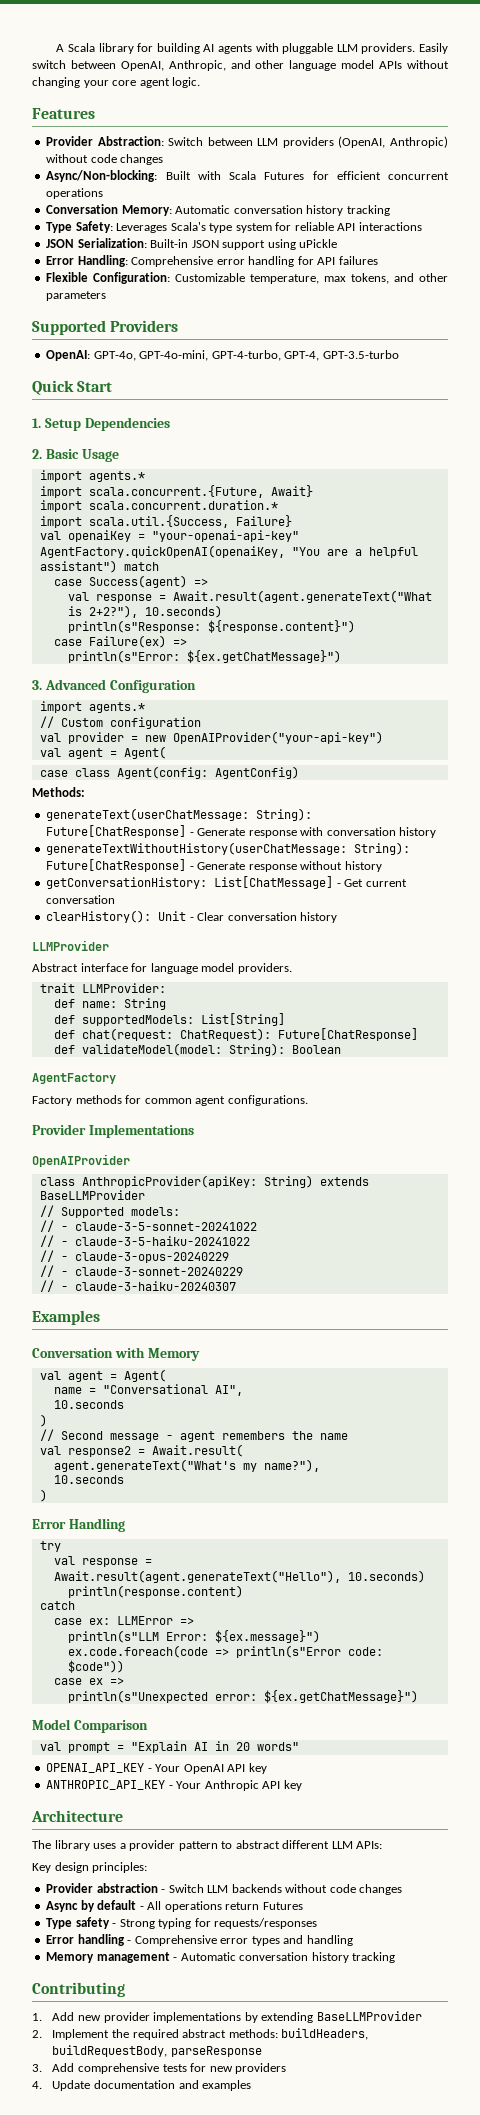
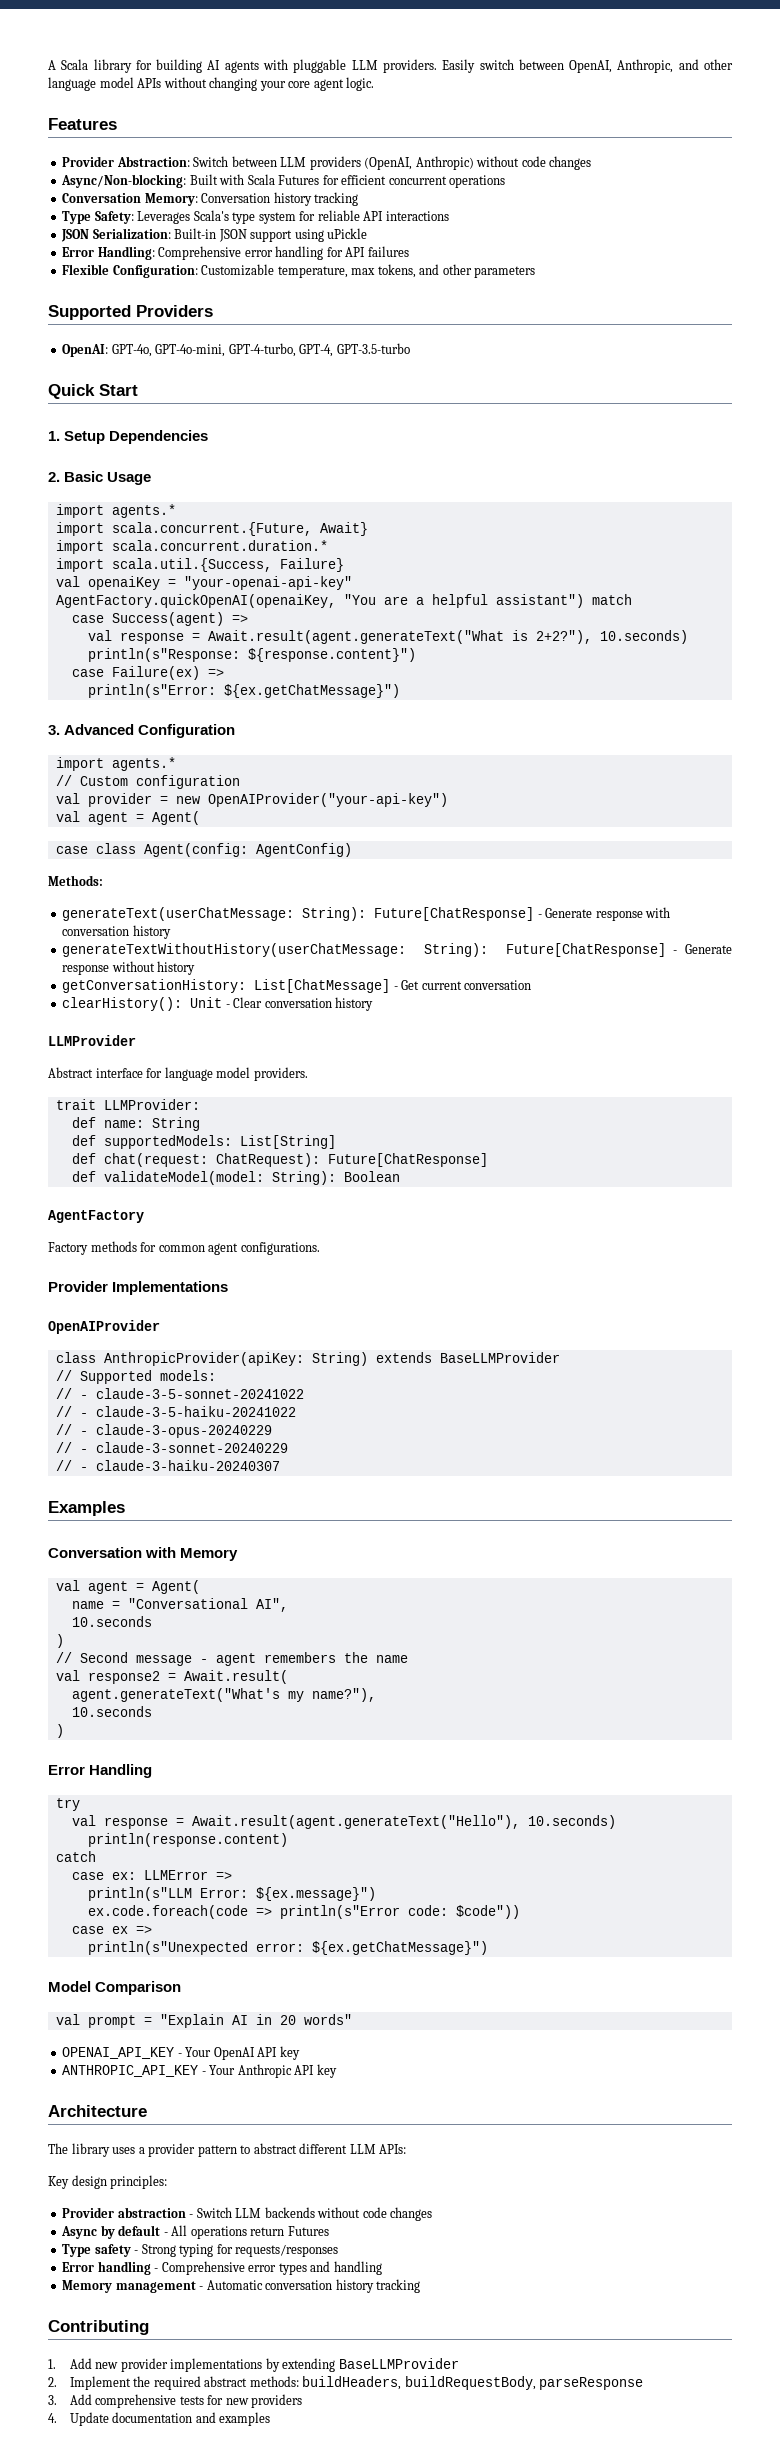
[175,205,303,214] Automatic conversation -> [201,193,271,203] Conversation

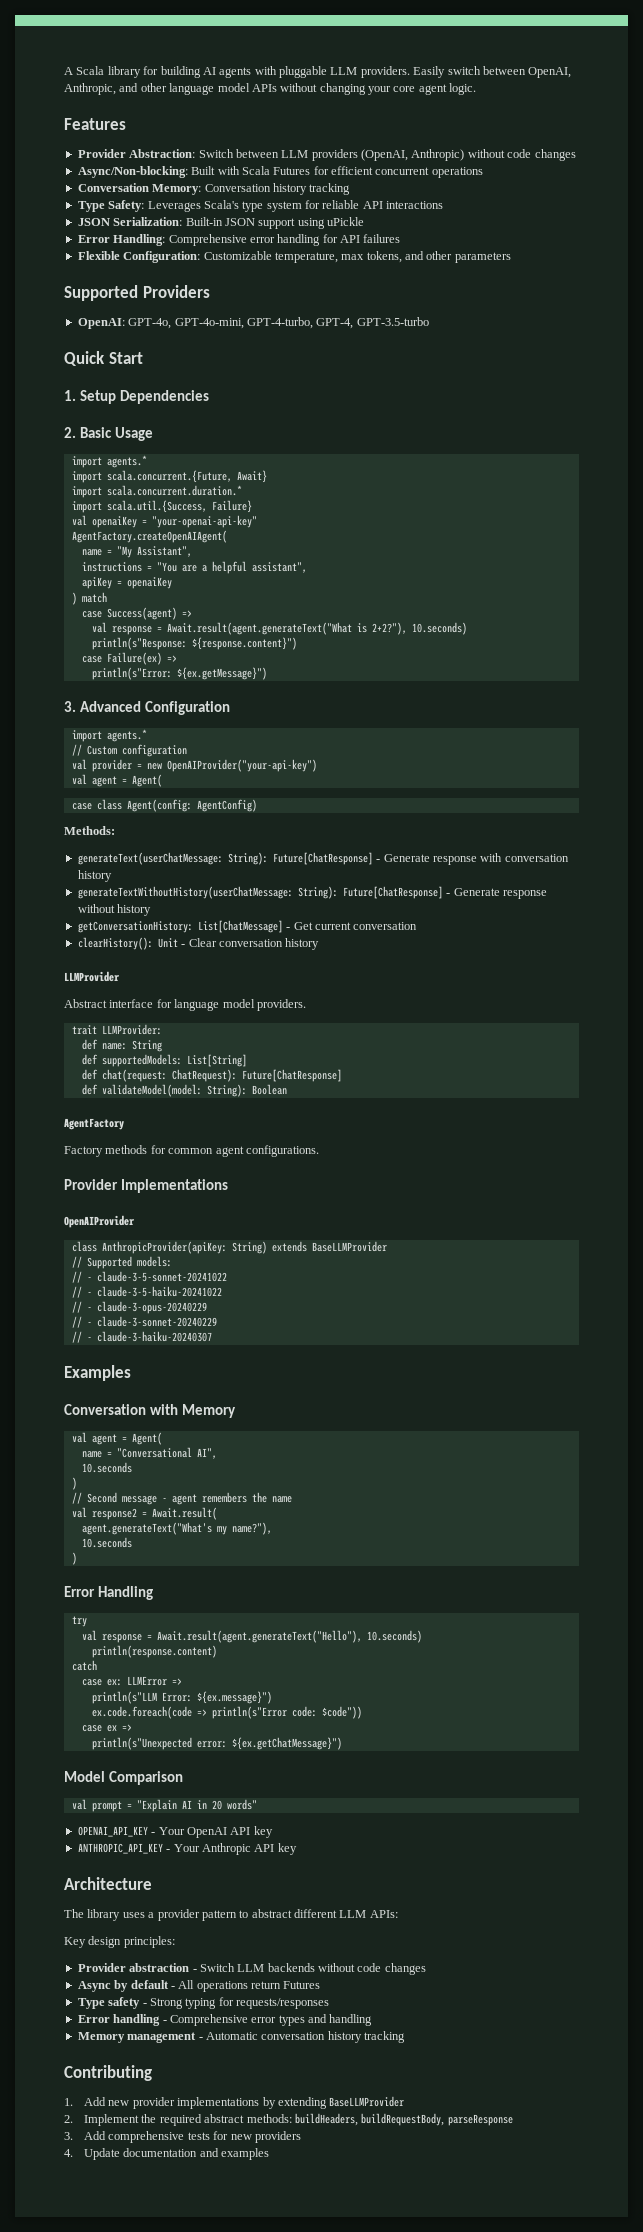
[55,594,584,608] AgentFactory.quickOpenAI(openaiKey, "You are a helpful assistant") -> [71,530,227,543] [81,546,192,558] [81,561,307,574] [81,577,172,589] [71,592,77,605] AgentFactory.createOpenAIAgent( // name = "My Assistant", // instructions = "You are a helpful assistant", // apiKey = openaiKey // )
[223,684,400,698] ${ex.getChatMessage}") -> [176,667,267,680] ${ex.getMessage}")

